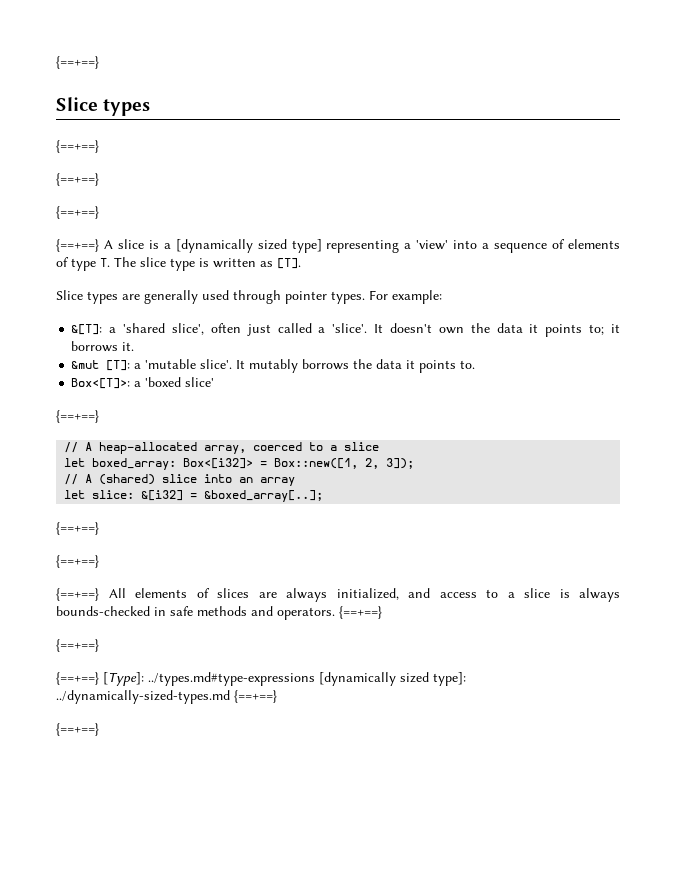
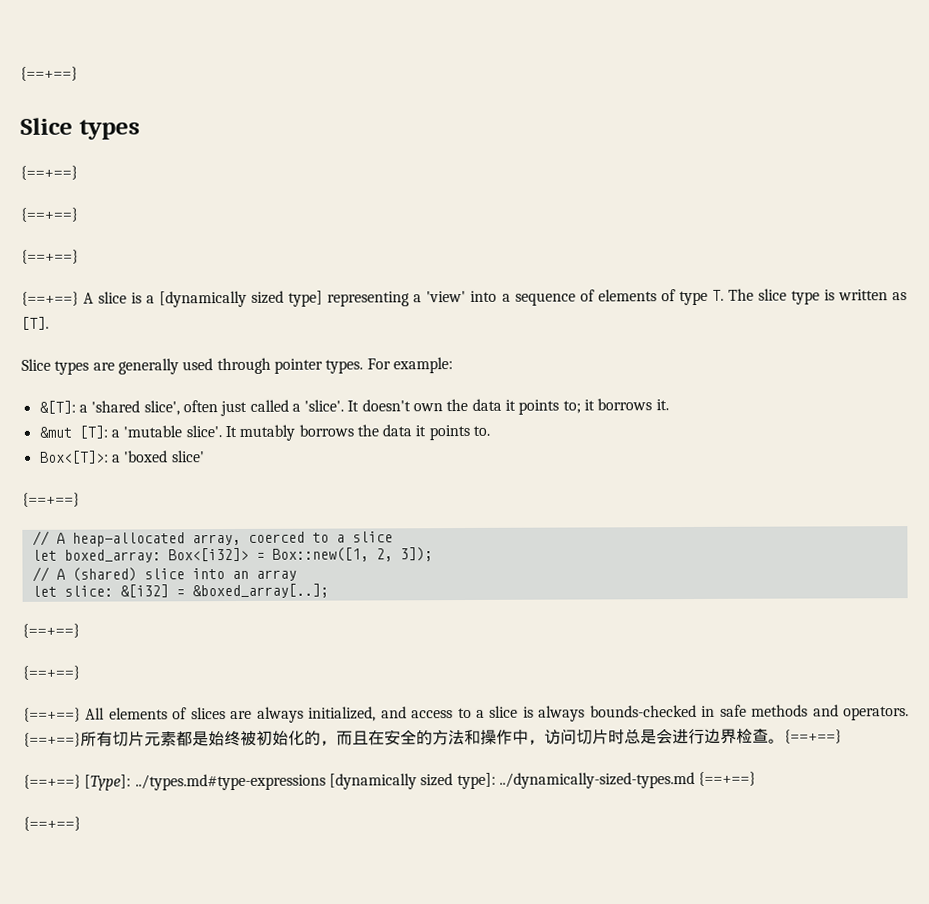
(382, 612) // -> [80,728,785,747] 所有切片元素都是始终被初始化的，而且在安全的方法和操作中，访问切片时总是会进行边界检查。

